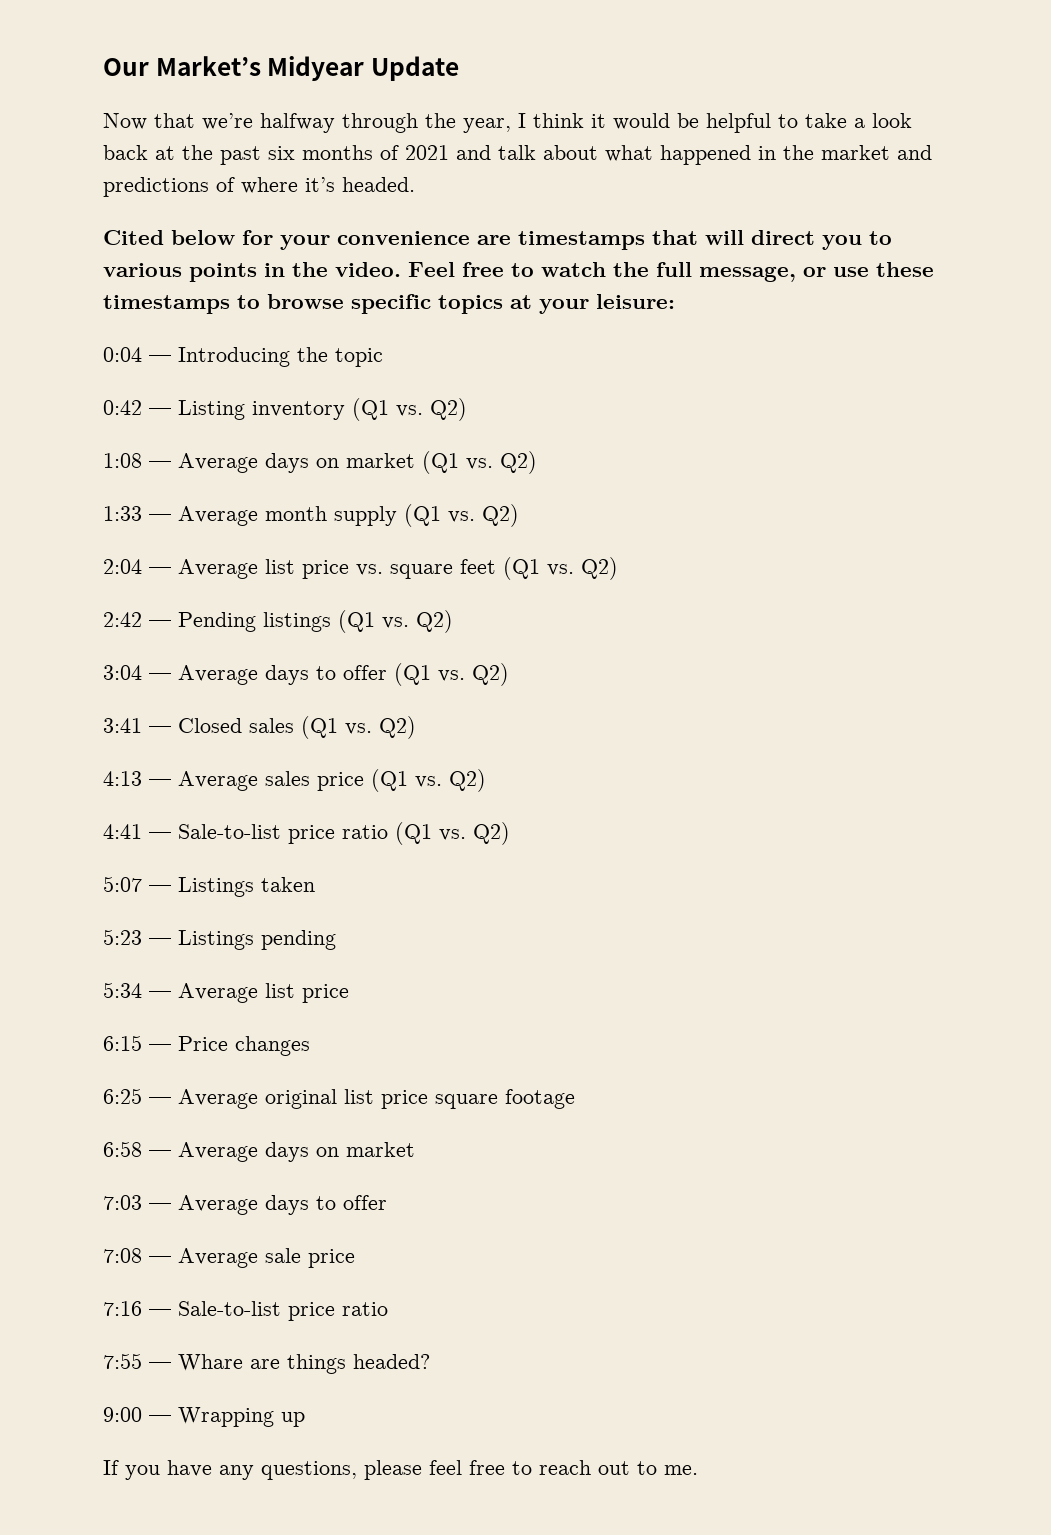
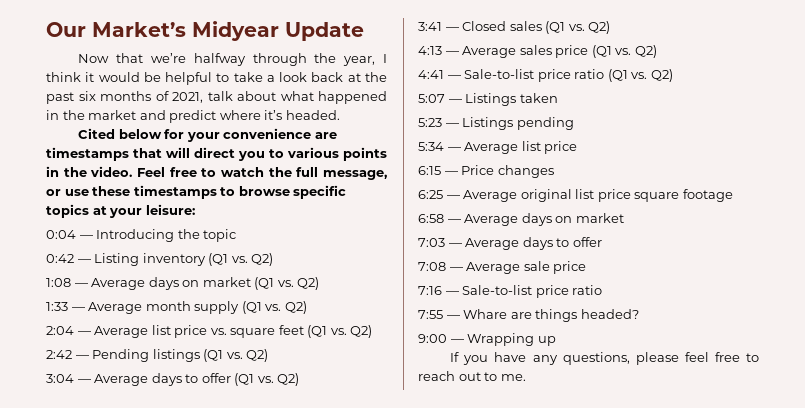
[405,145,491,160] 2021 and -> [172,92,203,103] 2021,
[103,177,235,197] predictions of -> [169,110,217,123] predict

